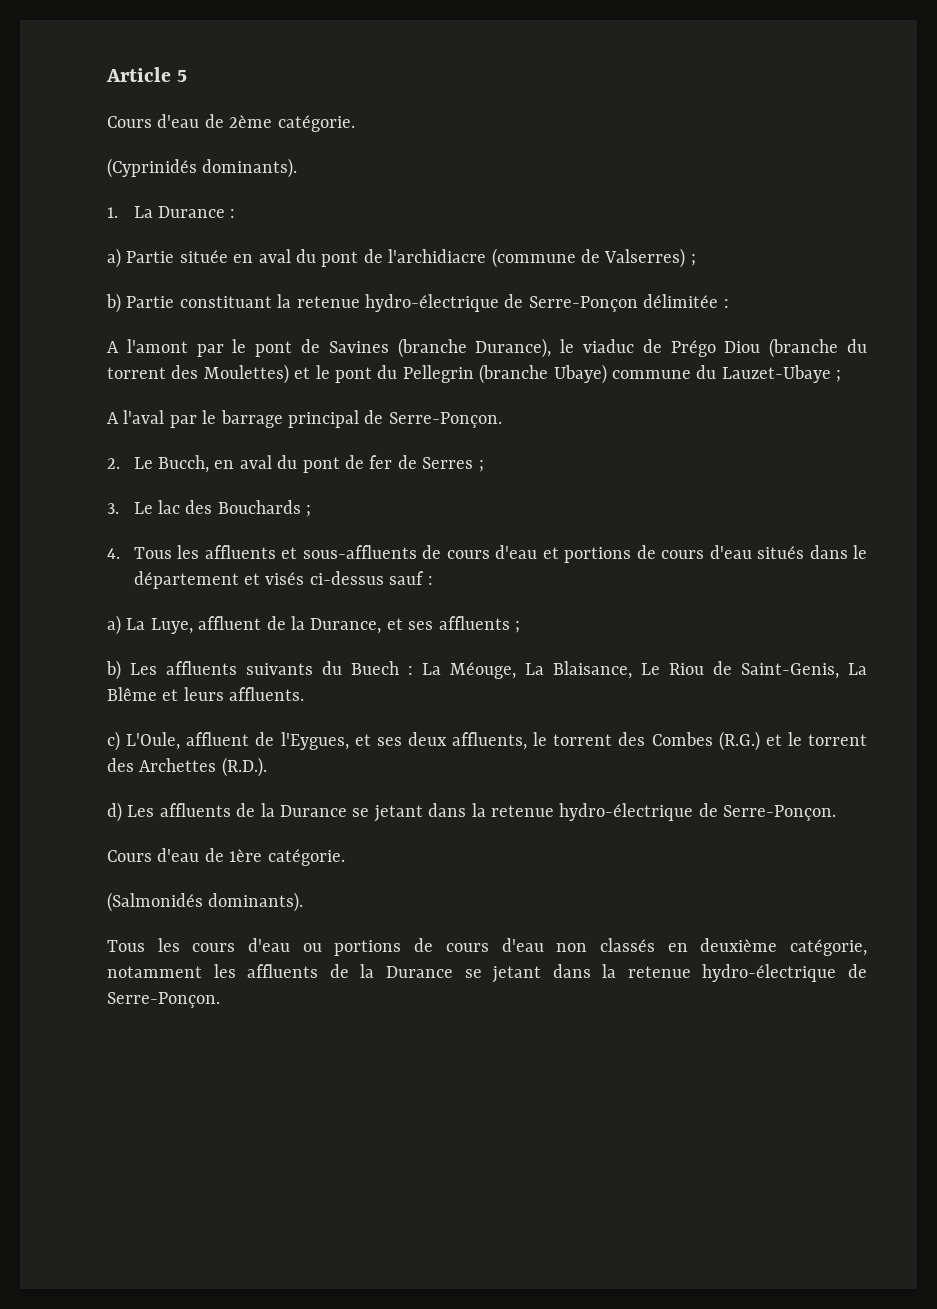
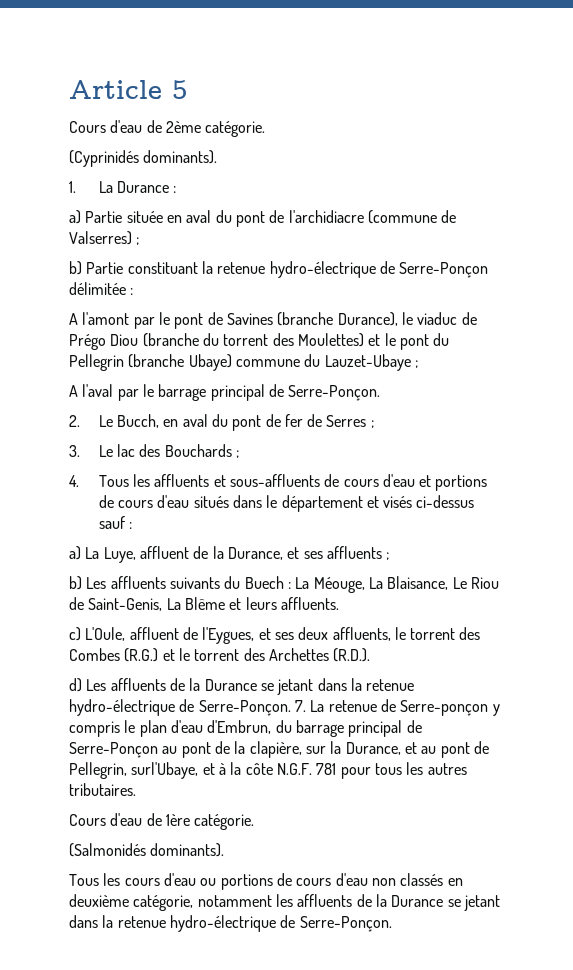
(837, 813) none -> [294,699,500,716] [69,720,422,737] [69,741,489,758] [69,762,467,779] [69,783,136,796] 7. La retenue de Serre-ponçon y compris le plan d'eau d'Embrun, du barrage principal de Serre-Ponçon au pont de la clapière, sur la Durance, et au pont de Pellegrin, surl'Ubaye, et à la côte N.G.F. 781 pour tous les autres tributaires.

